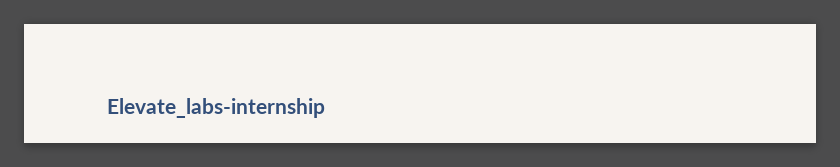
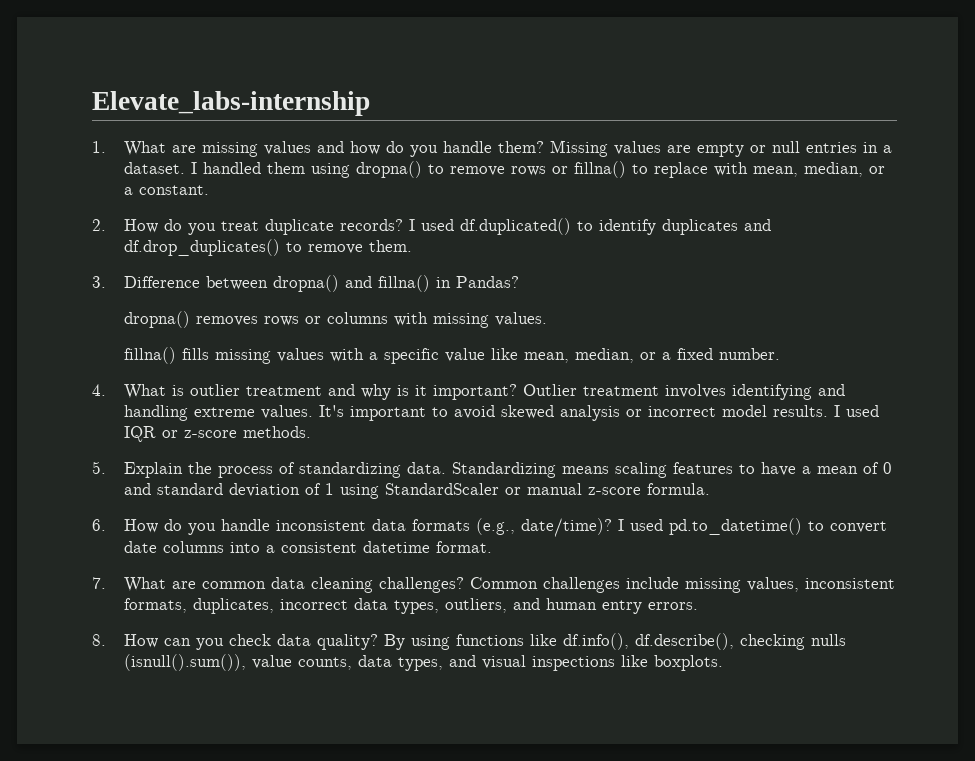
(325, 108) none -> [92,140,892,157] [123,161,885,178] [123,185,209,195] [92,218,771,235] [123,239,412,256] [92,275,519,292] [123,311,547,328] [123,347,780,364] [92,384,845,400] [123,405,879,421] [123,426,311,442] [92,461,892,478] [123,483,710,499] [92,518,887,537] [123,541,492,553] [92,577,895,593] [123,598,698,614] [92,633,846,650] [123,654,723,671] // 1. What are missing values and how do you handle them? Missing values are empty or null entries in a dataset. I handled them using dropna() to remove rows or fillna() to replace with mean, median, or a constant. // 2. How do you treat duplicate records? I used df.duplicated() to identify duplicates and df.drop_duplicates() to remove them. // 3. Difference between dropna() and fillna() in Pandas? // dropna() removes rows or columns with missing values. // fillna() fills missing values with a specific value like mean, median, or a fixed number. // 4. What is outlier treatment and why is it important? Outlier treatment involves identifying and handling extreme values. It's important to avoid skewed analysis or incorrect model results. I used IQR or z-score methods. // 5. Explain the process of standardizing data. Standardizing means scaling features to have a mean of 0 and standard deviation of 1 using StandardScaler or manual z-score formula. // 6. How do you handle inconsistent data formats (e.g., date/time)? I used pd.to_datetime() to convert date columns into a consistent datetime format. // 7. What are common data cleaning challenges? Common challenges include missing values, inconsistent formats, duplicates, incorrect data types, outliers, and human entry errors. // 8. How can you check data quality? By using functions like df.info(), df.describe(), checking nulls (isnull().sum()), value counts, data types, and visual inspections like boxplots.

